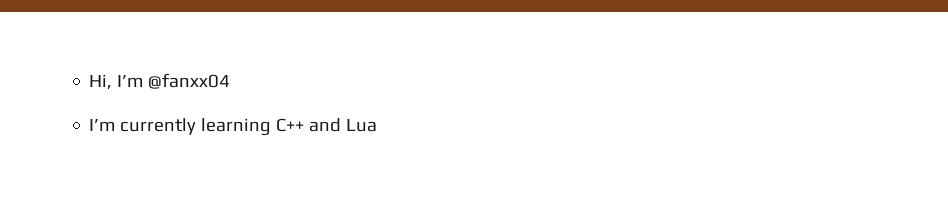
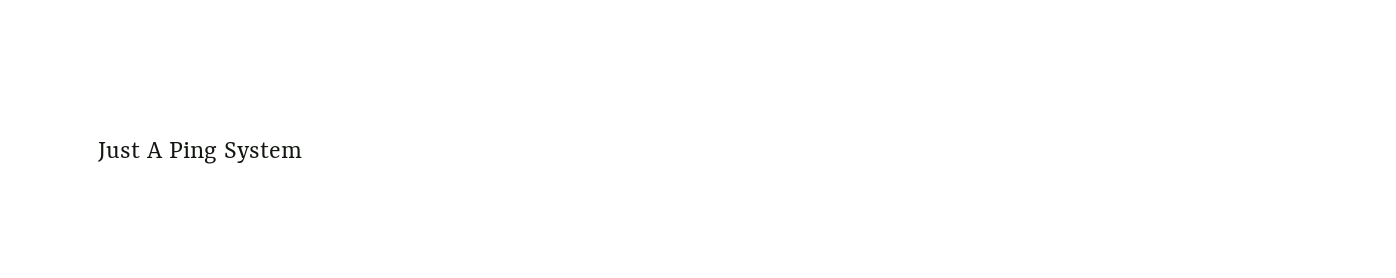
[89,73,231,90] [89,118,378,136] Hi, I’m @fanxx04 // I’m currently learning C++ and Lua -> [98,142,303,164] Just A Ping System

